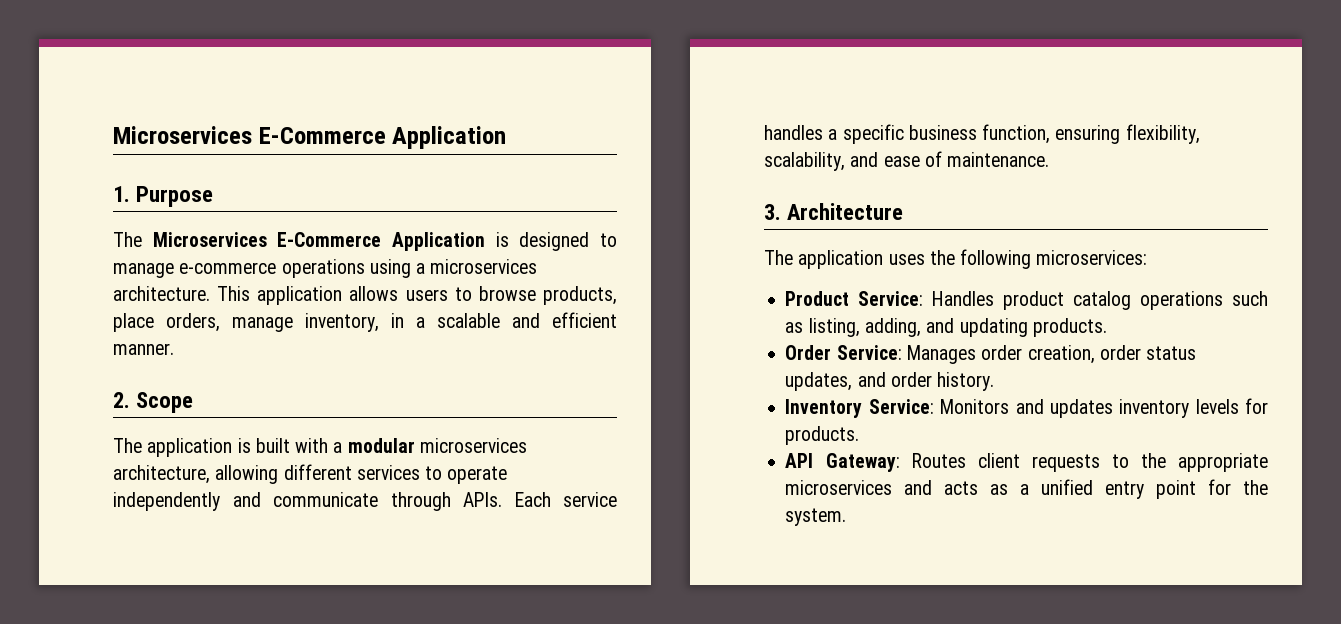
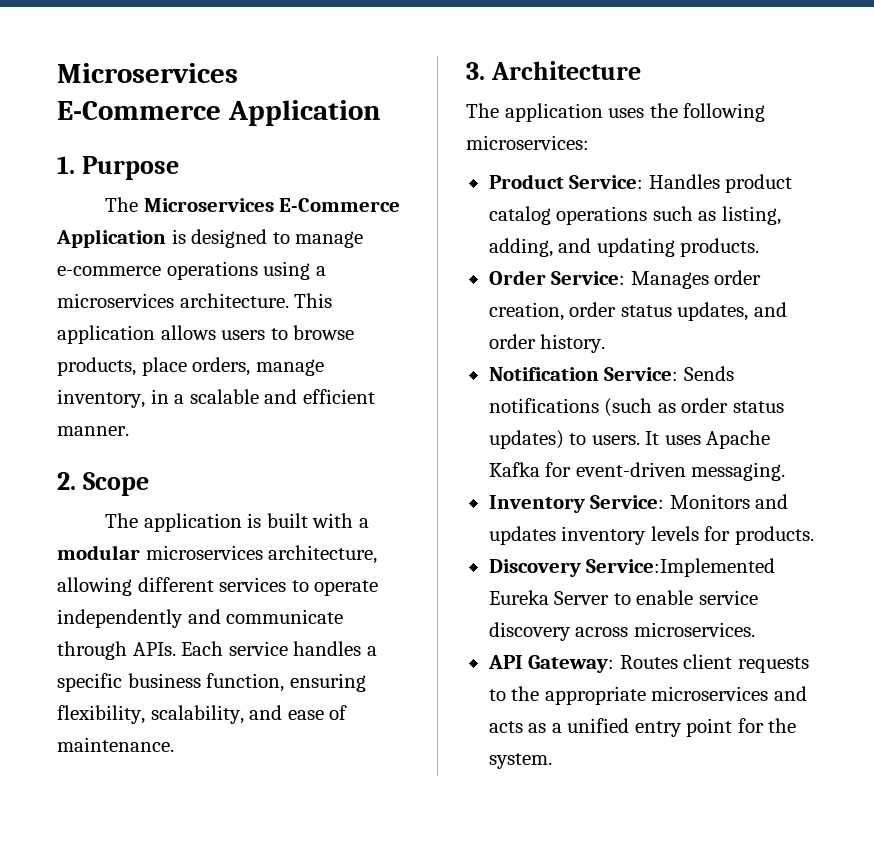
(995, 381) none -> [488,366,734,381] [488,398,784,417] [488,430,771,449] [488,462,786,481] // Notification Service: Sends notifications (such as order status updates) to users. It uses Apache Kafka for event-driven messaging.
(860, 435) none -> [488,558,776,577] [488,590,758,605] [488,622,755,641] // Discovery Service:Implemented Eureka Server to enable service discovery across microservices.

